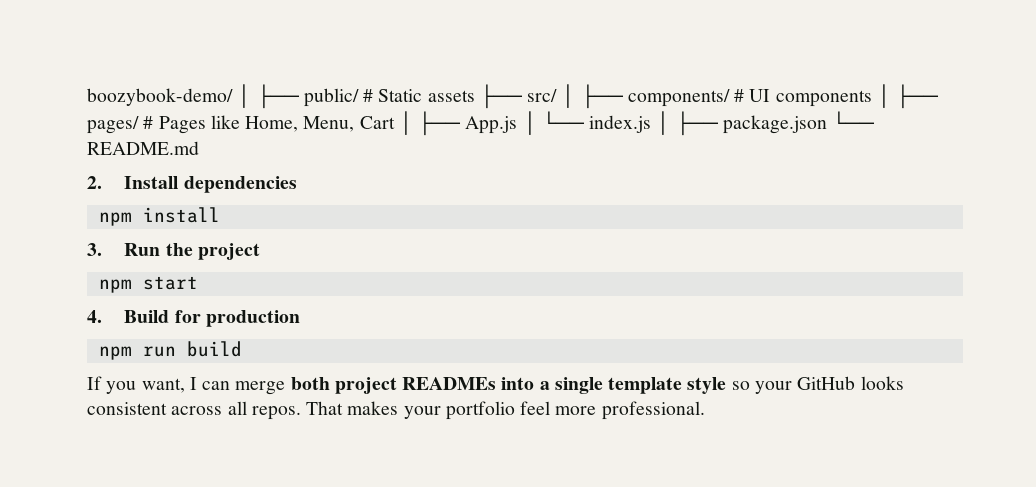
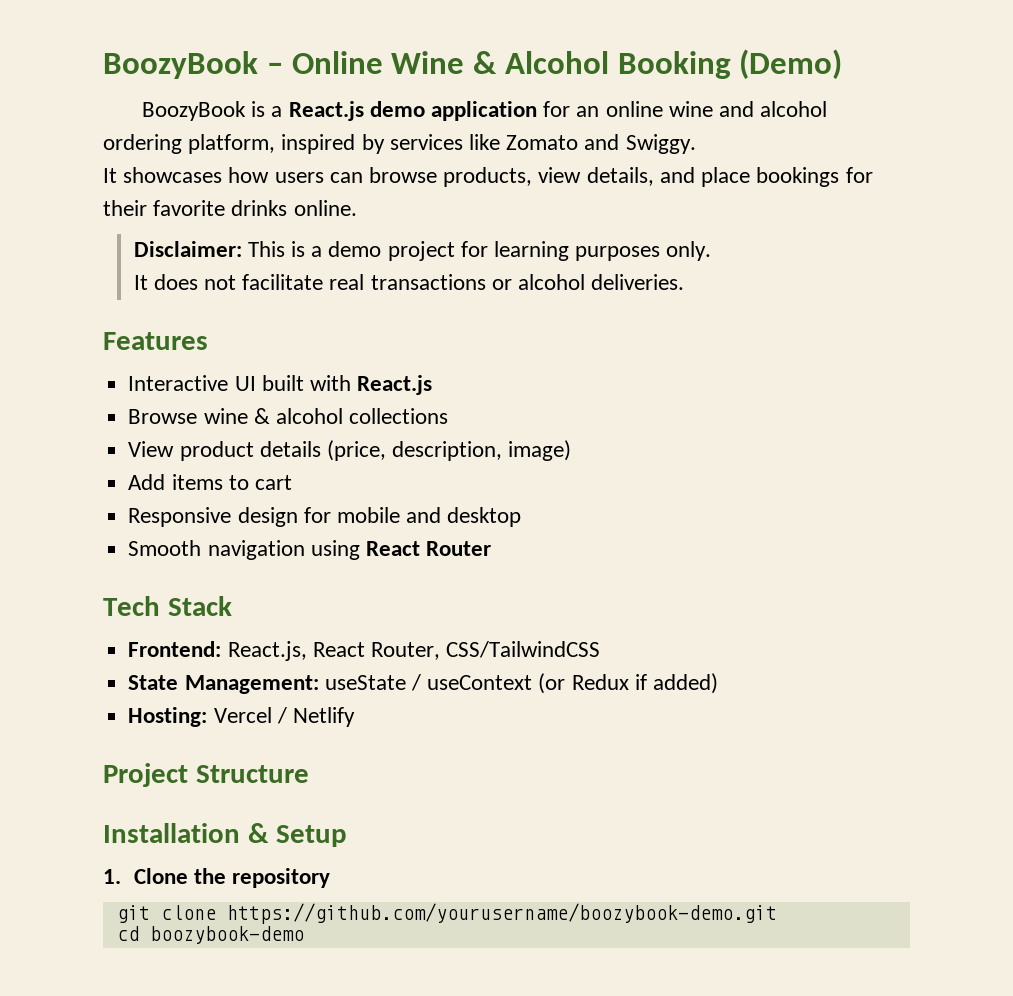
[87,84,940,109] [87,111,876,136] [87,141,199,155] [87,176,297,193] [98,207,220,226] [87,243,260,260] [98,276,198,293] [87,310,300,327] [98,341,242,360] [87,376,904,395] [87,401,705,420] boozybook-demo/ │ ├── public/ # Static assets ├── src/ │ ├── components/ # UI components │ ├── pages/ # Pages like Home, Menu, Cart │ ├── App.js │ └── index.js │ ├── package.json └── README.md // 2. Install dependencies // npm install // 3. Run the project // npm start // 4. Build for production // npm run build // If you want, I can merge both project READMEs into a single template style so your GitHub looks consistent across all repos. That makes your portfolio feel more professional. -> [103,49,843,79] [141,101,828,121] [103,134,696,154] [103,167,873,187] [103,200,357,216] [133,241,712,261] [133,274,685,290] [103,332,208,350] [128,375,433,395] [128,408,449,424] [128,440,572,461] [128,474,292,490] [128,507,522,527] [128,540,492,560] [103,596,232,616] [128,641,601,661] [128,673,718,694] [128,707,355,727] [103,763,309,787] [103,823,347,847] [103,868,330,888] [116,903,777,924] [116,926,304,944] BoozyBook – Online Wine & Alcohol Booking (Demo) // BoozyBook is a React.js demo application for an online wine and alcohol ordering platform, inspired by services like Zomato and Swiggy. // It showcases how users can browse products, view details, and place bookings for their favorite drinks online. // Disclaimer: This is a demo project for learning purposes only. // It does not facilitate real transactions or alcohol deliveries. // Features // Interactive UI built with React.js // Browse wine & alcohol collections // View product details (price, description, image) // Add items to cart // Responsive design for mobile and desktop // Smooth navigation using React Router // Tech Stack // Frontend: React.js, React Router, CSS/TailwindCSS // State Management: useState / useContext (or Redux if added) // Hosting: Vercel / Netlify // Project Structure // Installation & Setup // 1. Clone the repository // git clone https://github.com/yourusername/boozybook-demo.git // cd boozybook-demo

